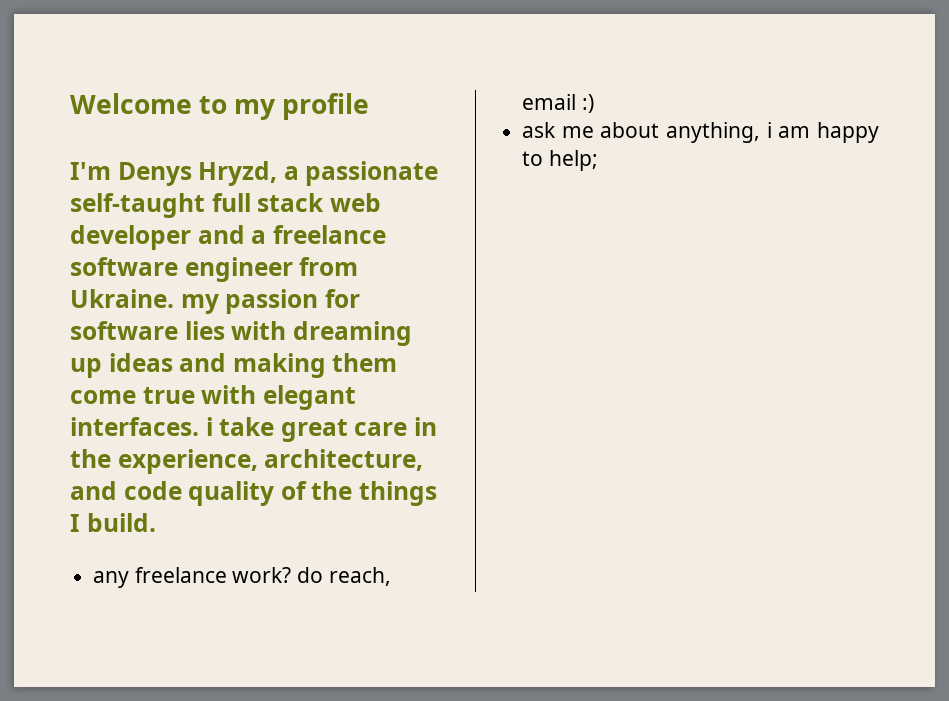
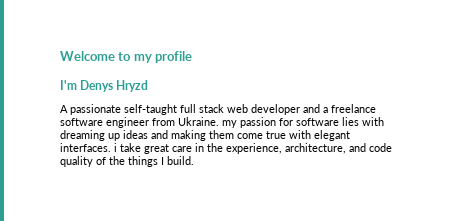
[198,161,299,186] Hryzd, a -> [116,80,149,92] [60,105,68,113] Hryzd // A
[93,567,391,588] [522,94,594,113] [522,122,879,143] [522,150,598,171] // any freelance work? do reach, email :) // ask me about anything, i am happy to help; -> (194, 160) none

